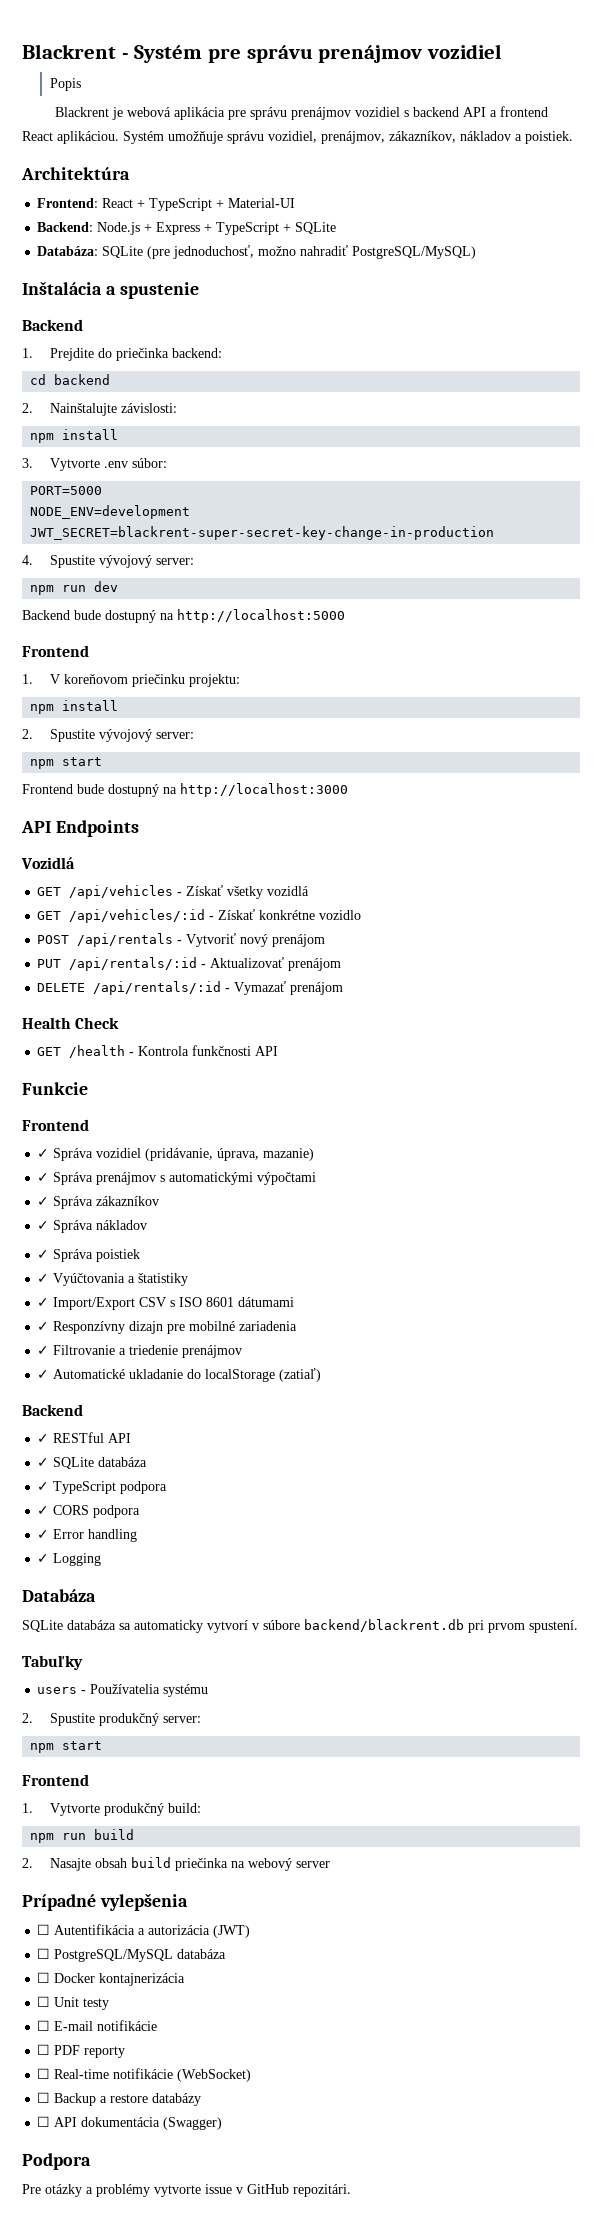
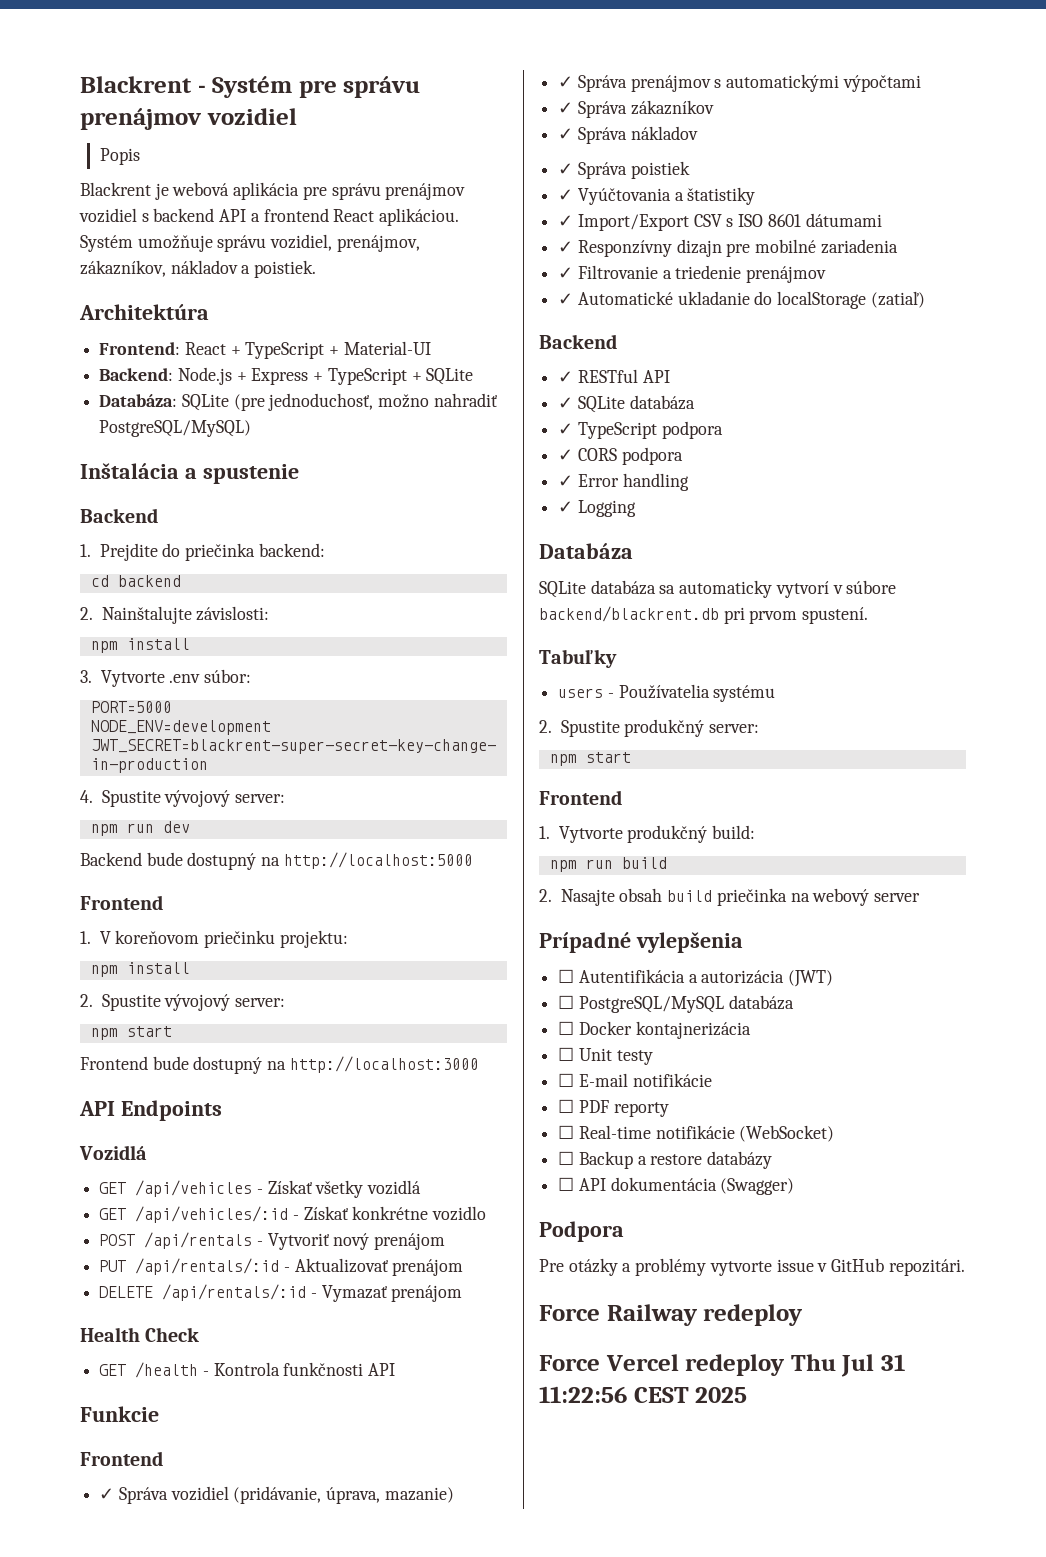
(351, 2190) none -> [539,1304,804,1326] [539,1354,906,1377] [539,1386,748,1403] // Force Railway redeploy // Force Vercel redeploy Thu Jul 31 11:22:56 CEST 2025

